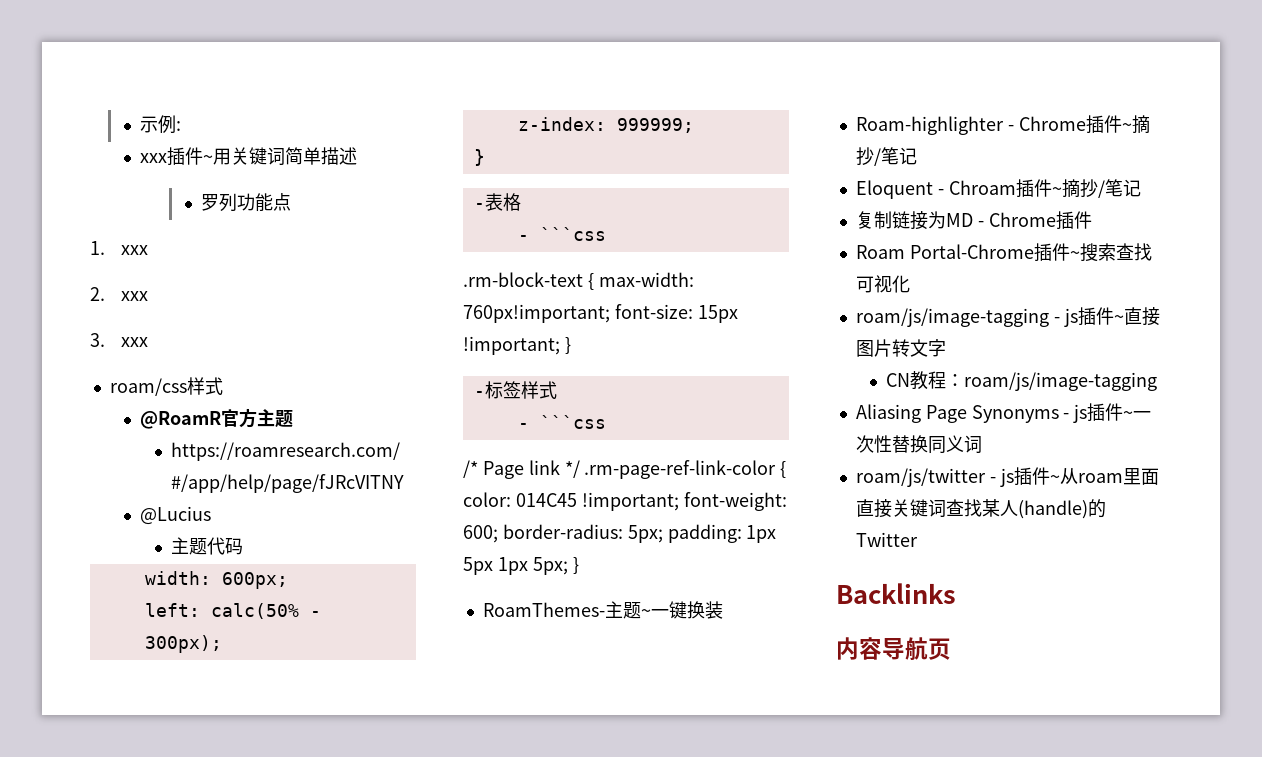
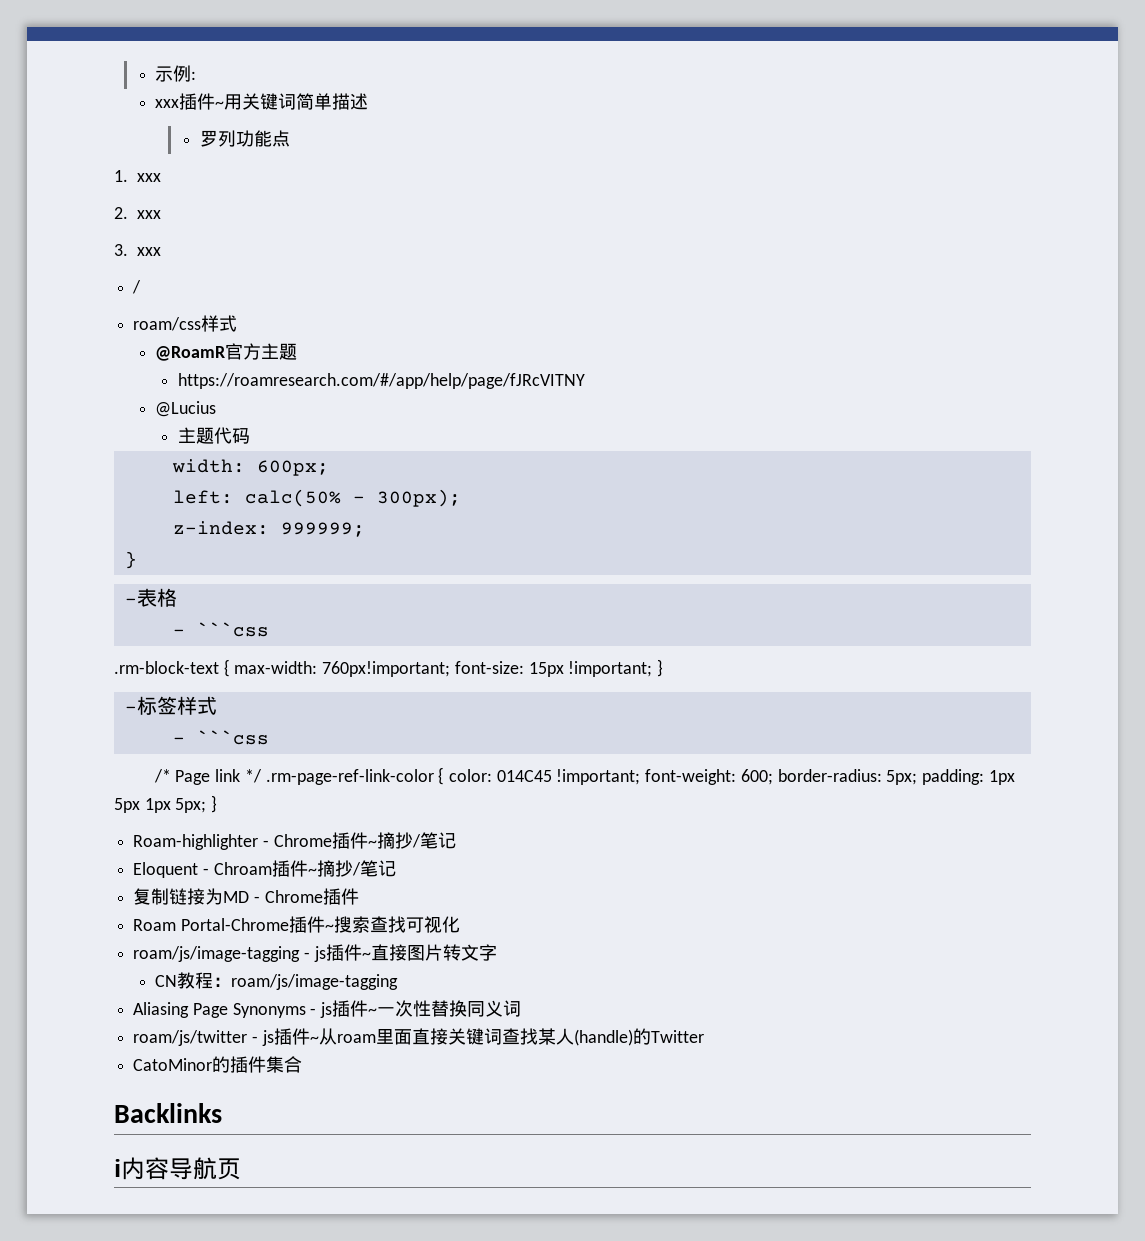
(148, 342) none -> [132,280,142,294] // /
[482,601,723,619] // RoamThemes-主题~一键换装 -> (218, 804) none
(918, 539) none -> [133,1056,303,1073] // CatoMinor的插件集合
(956, 593) none -> [114,1159,121,1177] ℹ

